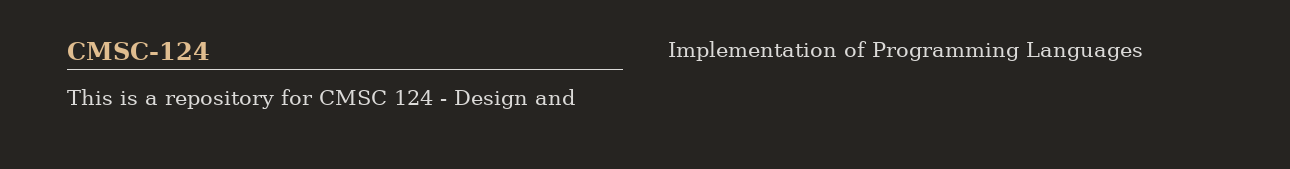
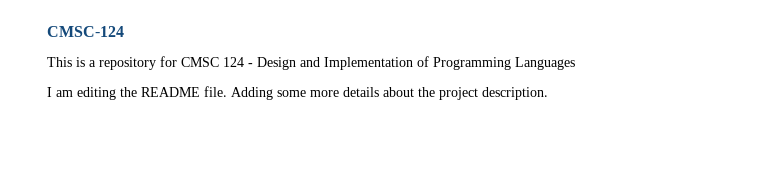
(1143, 51) none -> [47,86,548,100] // I am editing the README file. Adding some more details about the project description.

